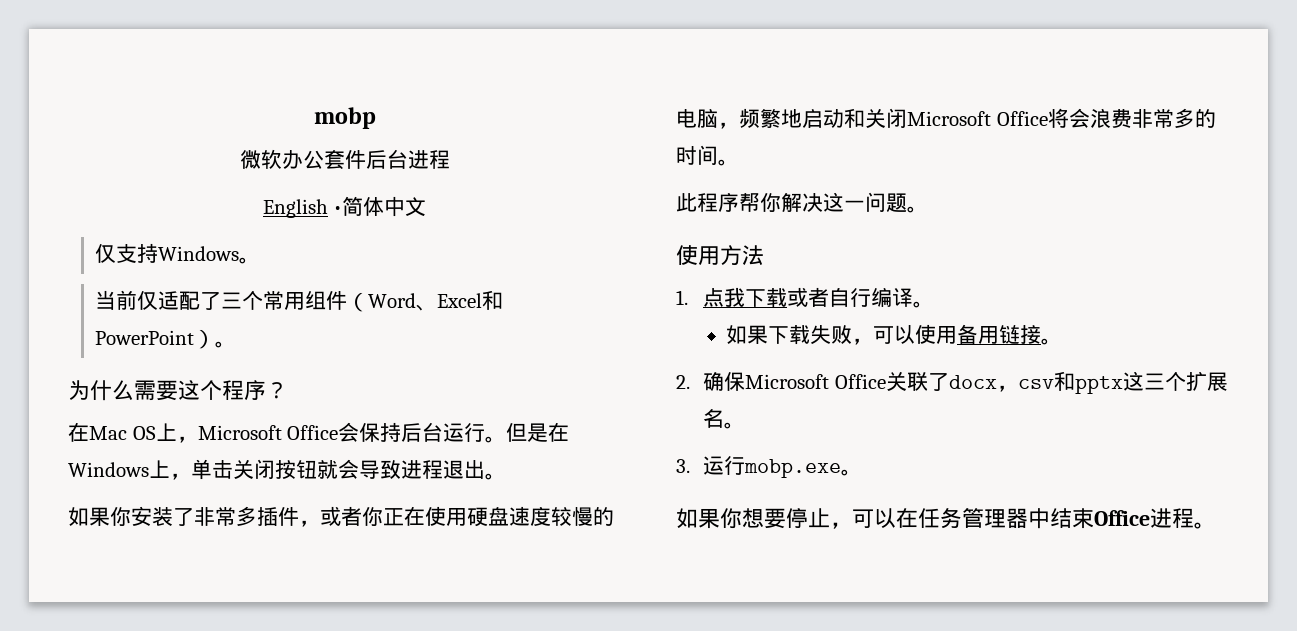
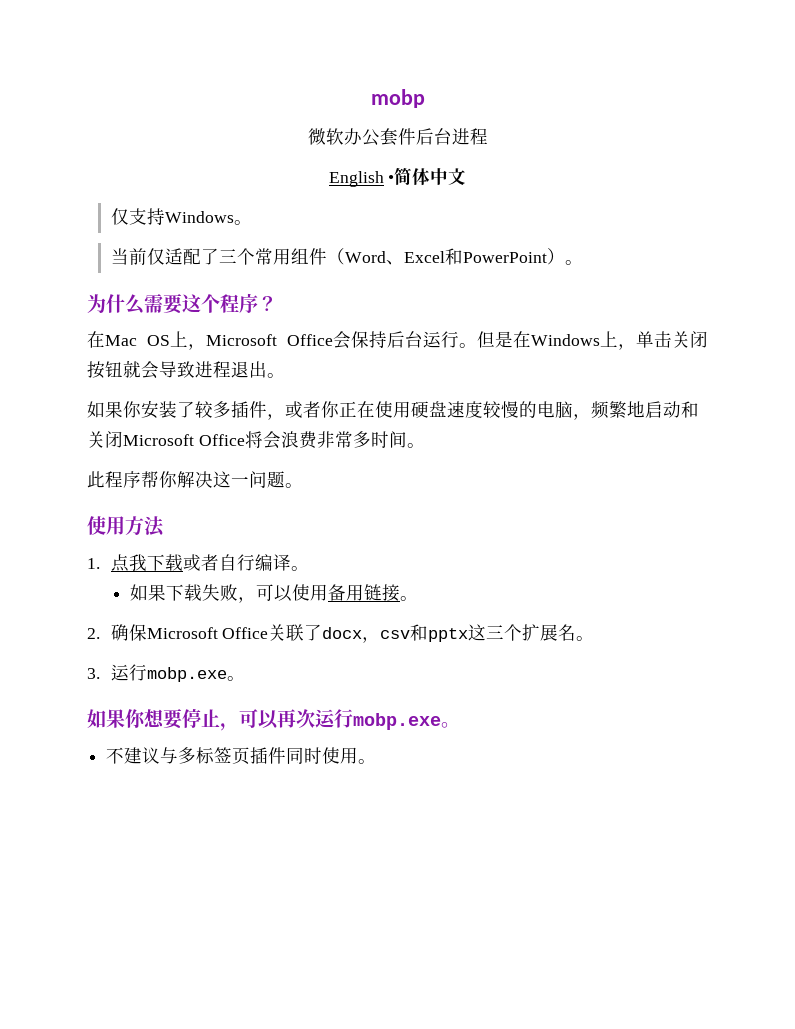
[194,507,236,526] 非常 -> [195,401,213,418] 较
[1194,109,1216,128] 的 -> (371, 439) none
[896,508,1194,529] 在任务管理器中结束Office进程 -> [277,709,460,730] [106,747,359,765] 再次运行mobp.exe。 // 不建议与多标签页插件同时使用

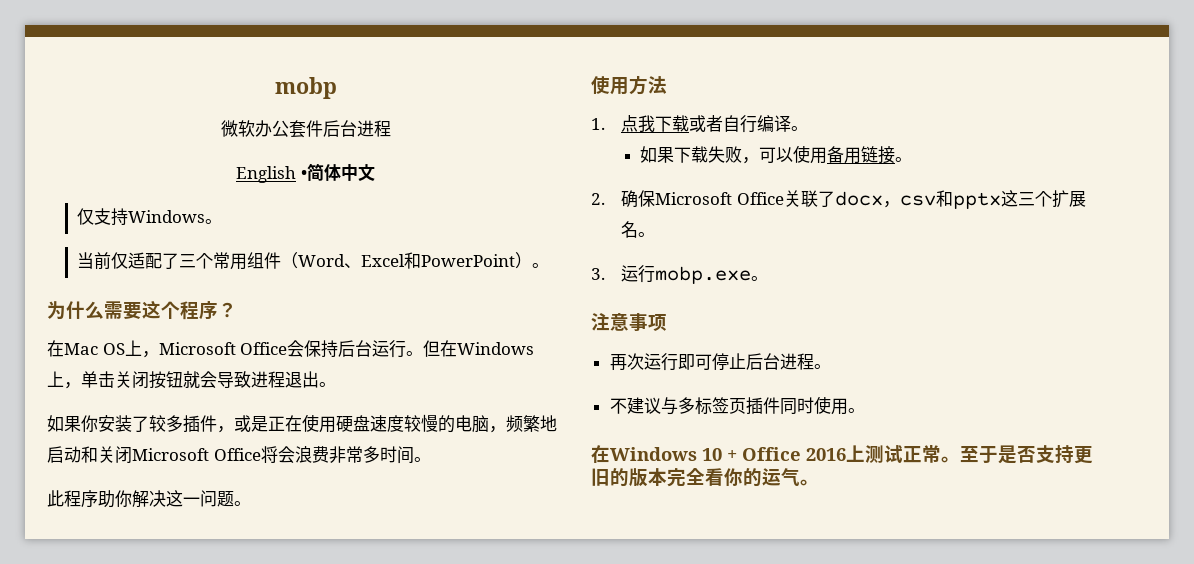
[494,331,513,348] 是 -> (441, 348) none
[303,401,339,418] 者你 -> [251,416,268,432] 是
[141,471,159,488] 帮 -> [98,490,115,508] 助
[87,709,441,731] 如果你想要停止，可以再次运行mobp.exe -> [591,313,667,331] [609,353,814,371] 注意事项 // 再次运行即可停止后台进程
(377, 761) none -> [591,445,1093,464] [591,468,819,487] // 在Windows 10 + Office 2016上测试正常。至于是否支持更旧的版本完全看你的运气。

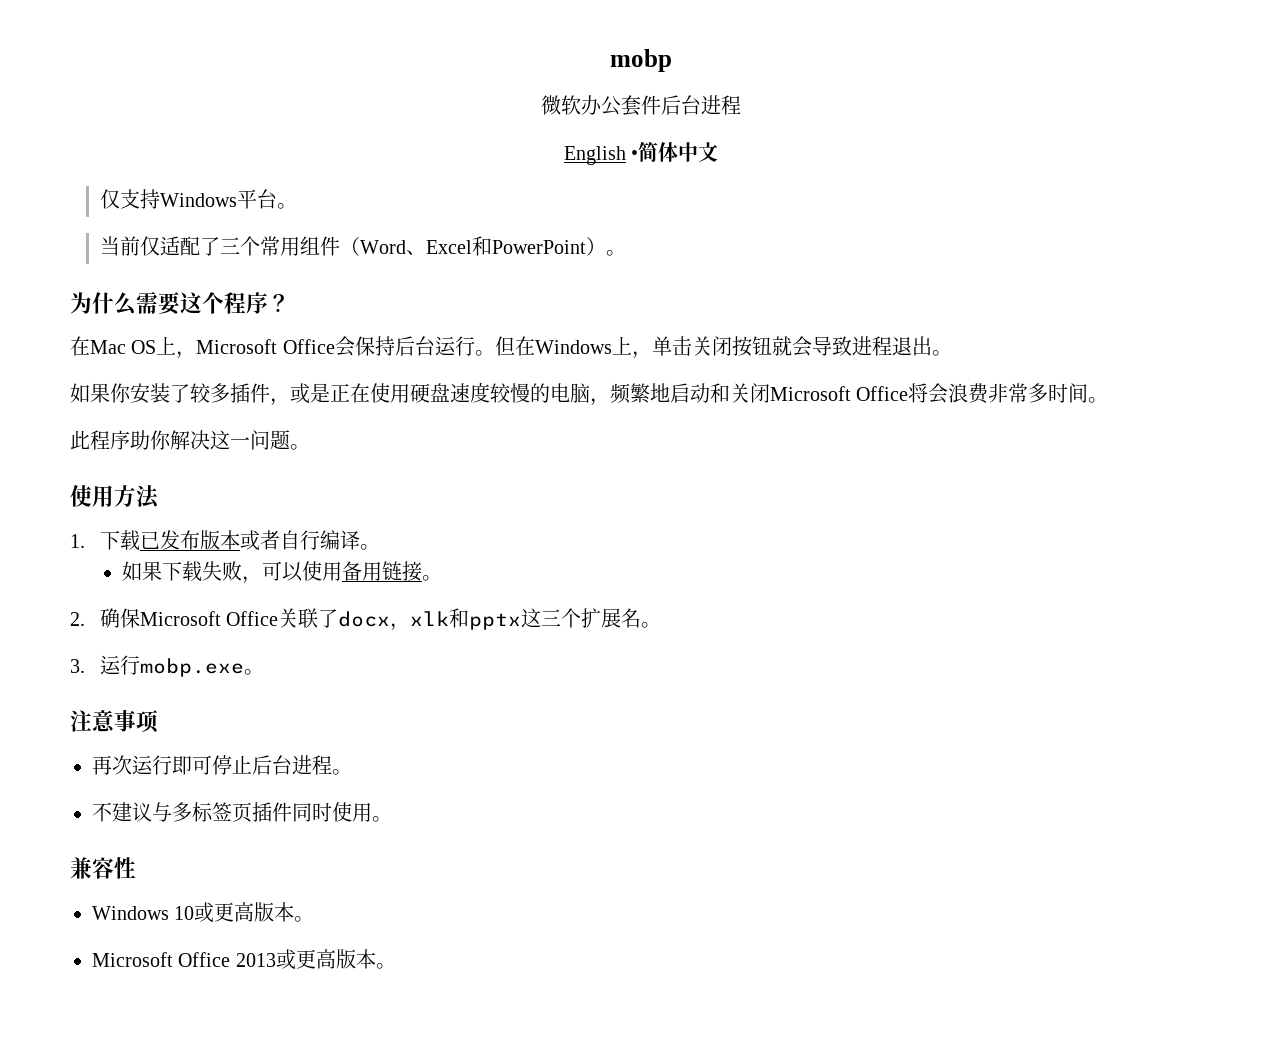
(206, 216) none -> [236,189,277,209] 平台
[621,115,690,132] 点我下载 -> [99,530,240,551] 下载已发布版本
[899,195,936,206] csv -> [410,611,450,626] xlk
[591,445,610,463] 在 -> [70,857,136,879] 兼容性 //
[727,445,1093,464] [591,468,800,487] + Office 2016上测试正常。至于是否支持更旧的版本完全看你的运气 -> [194,902,315,923] [92,949,376,970] 或更高版本。 // Microsoft Office 2013或更高版本

